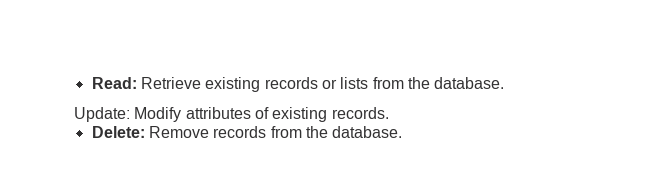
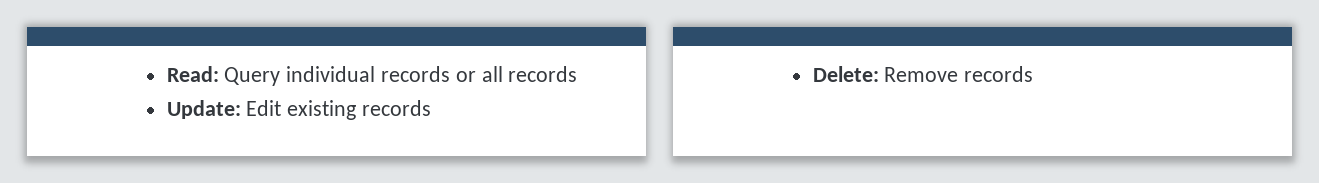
[140,77,505,92] [74,107,389,122] Retrieve existing records or lists from the database. // Update: Modify attributes of existing records. -> [224,66,578,86] [166,100,432,120] Query individual records or all records // Update: Edit existing records
[270,126,403,138] from the database. -> (1034, 74) none

